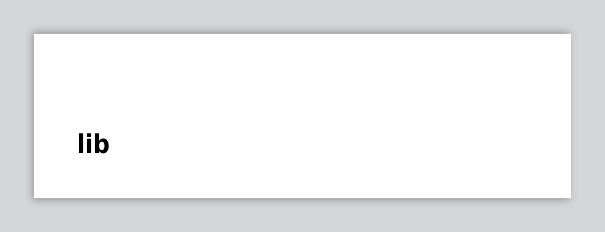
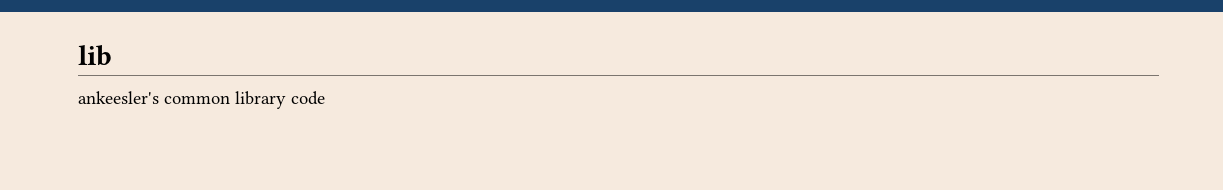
(110, 143) none -> [78,91,325,109] // ankeesler's common library code

